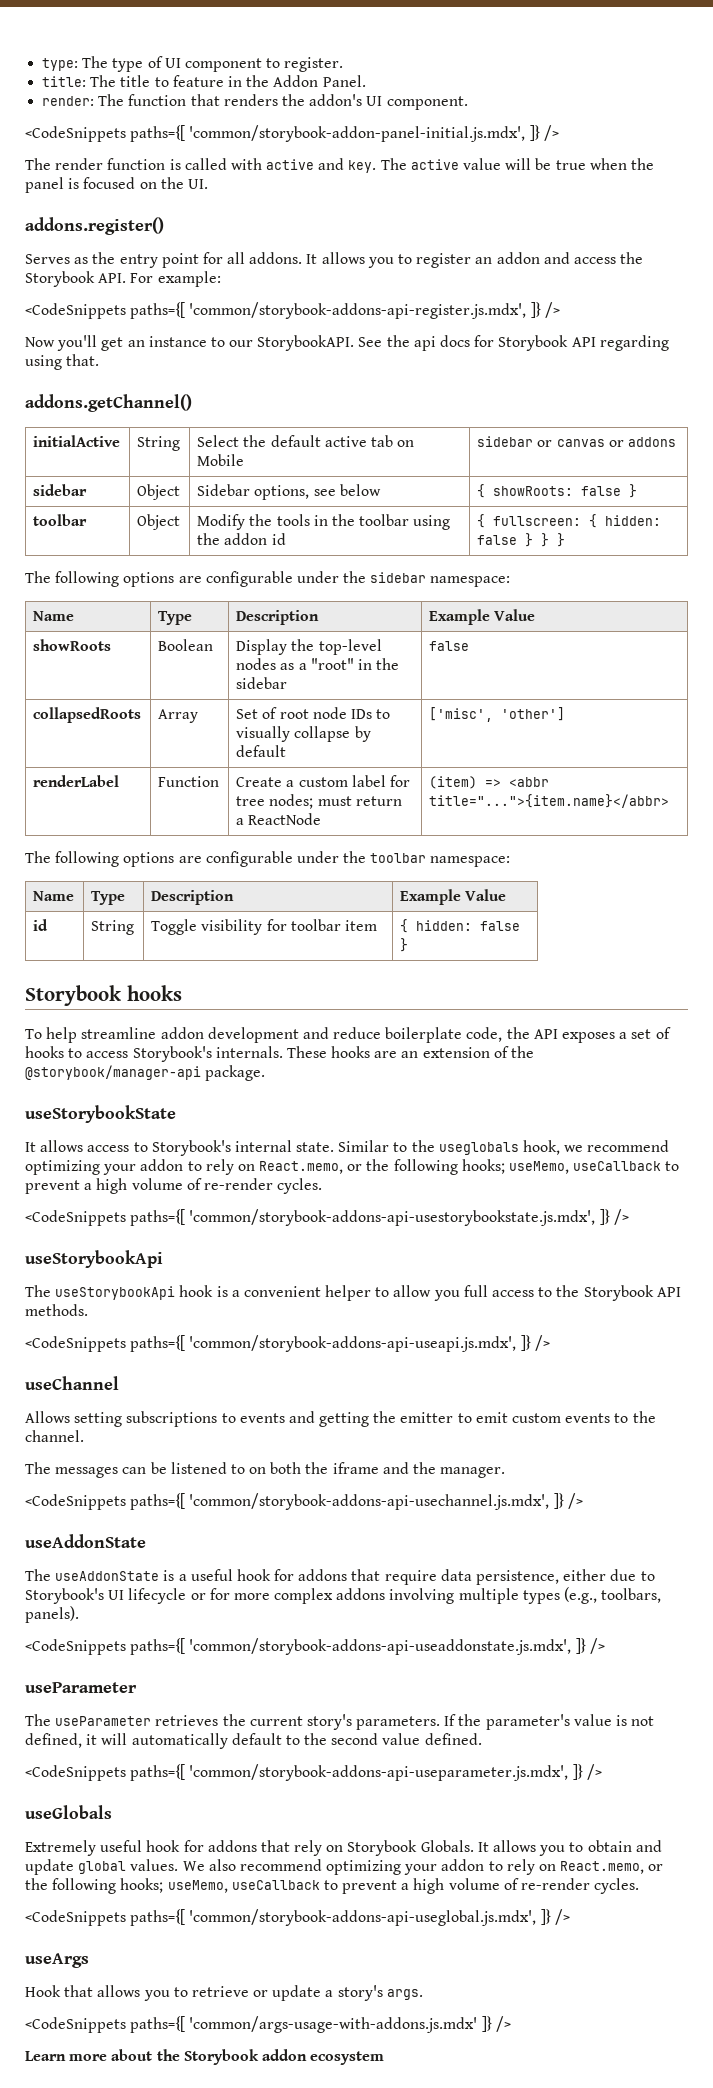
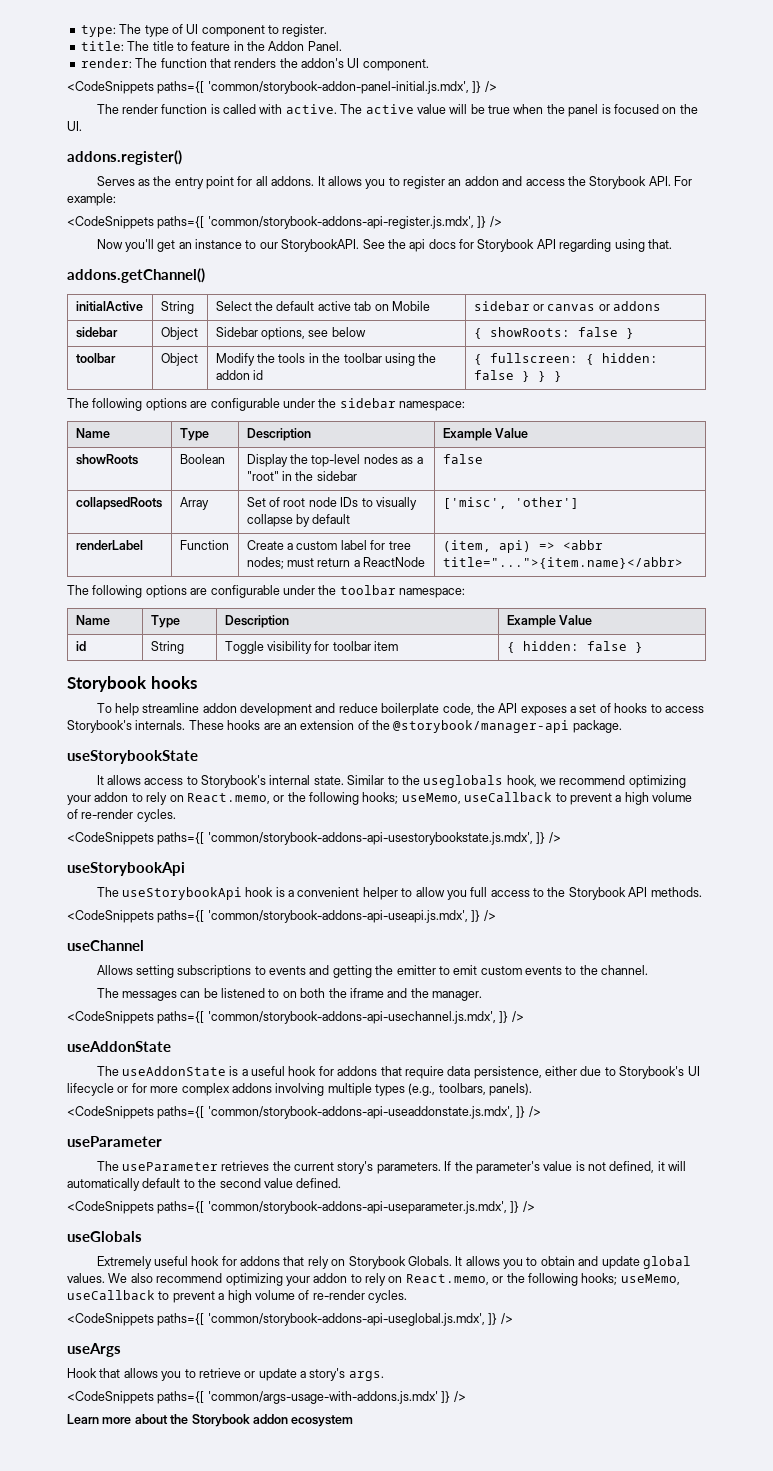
[266,158,377,173] active and key. -> [285,104,337,114] active.
[429,776,478,789] (item) -> [442,540,531,553] (item, api)

